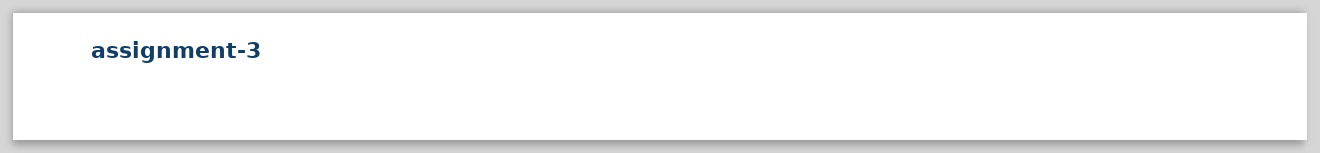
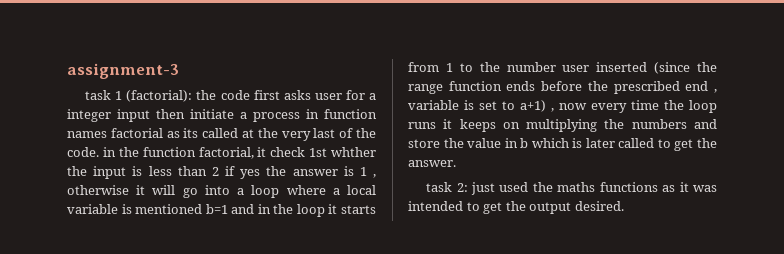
(261, 52) none -> [85,90,376,102] [67,109,377,122] [67,128,377,141] [67,147,376,159] [67,166,377,179] [67,185,377,198] [67,204,376,217] [408,62,717,74] [408,81,717,94] [408,100,717,113] [408,119,717,132] [408,138,717,151] [408,160,456,167] [426,182,717,195] [408,201,624,214] // task 1 (factorial): the code first asks user for a integer input then initiate a process in function names factorial as its called at the very last of the code. in the function factorial, it check 1st whther the input is less than 2 if yes the answer is 1 , otherwise it will go into a loop where a local variable is mentioned b=1 and in the loop it starts from 1 to the number user inserted (since the range function ends before the prescribed end , variable is set to a+1) , now every time the loop runs it keeps on multiplying the numbers and store the value in b which is later called to get the answer. // task 2: just used the maths functions as it was intended to get the output desired.

